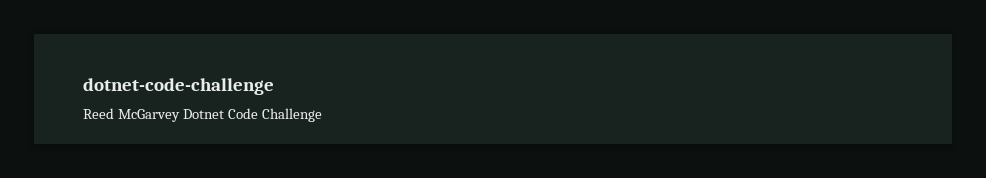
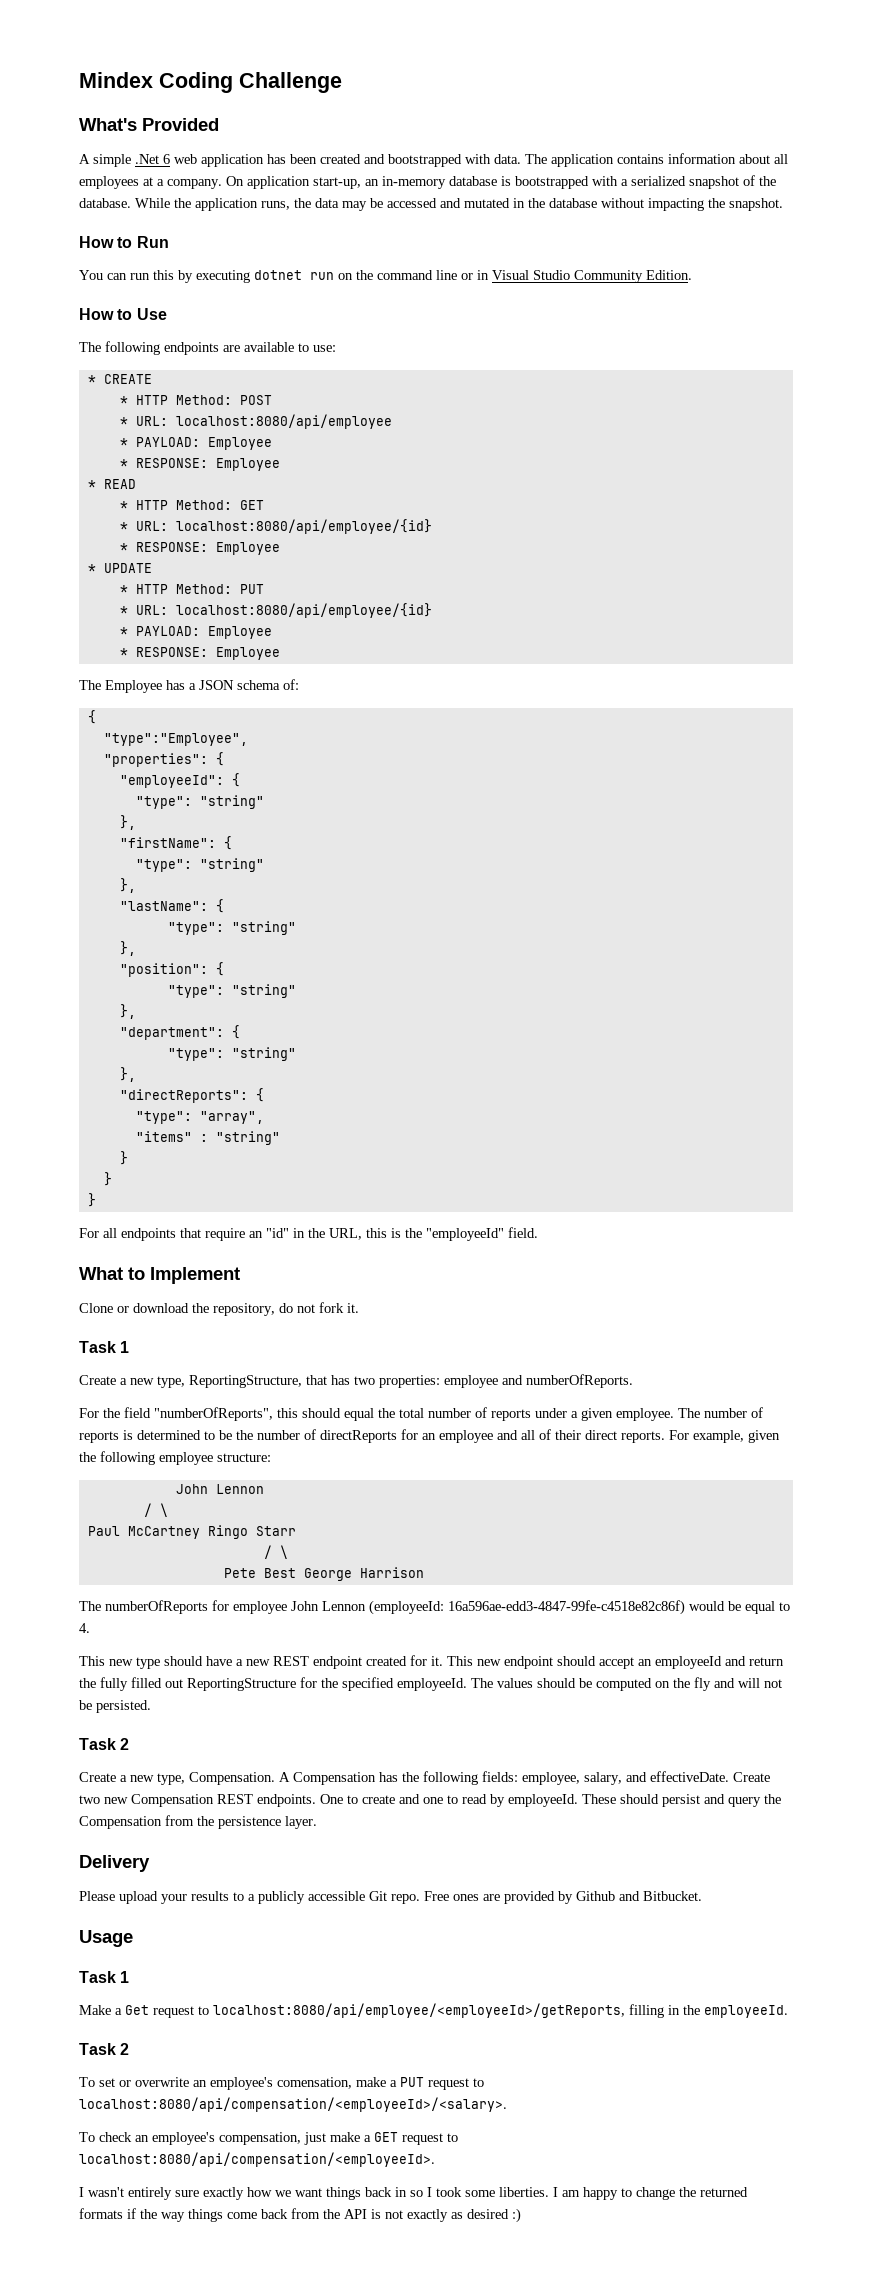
[83,78,274,95] [83,108,322,122] dotnet-code-challenge // Reed McGarvey Dotnet Code Challenge -> [79,72,342,93] [79,118,219,131] [79,153,788,167] [79,175,776,189] [79,198,783,211] [79,236,169,248] [79,270,692,283] [79,308,167,320] [79,341,336,355] [87,374,152,384] [119,395,272,405] [119,414,392,429] [119,437,272,450] [119,458,280,471] [87,479,136,489] [119,500,264,510] [119,519,432,534] [119,542,280,555] [87,563,152,573] [119,584,264,594] [119,603,432,618] [119,626,272,639] [119,647,280,660] [79,679,299,693] [87,710,96,724] [103,733,248,746] [103,752,224,767] [119,773,240,788] [135,795,264,809] [119,815,136,830] [119,836,232,850] [135,858,264,872] [119,878,136,893] [119,899,224,913] [167,921,296,935] [119,941,136,956] [119,962,224,977] [167,984,296,998] [119,1004,136,1019] [119,1025,240,1040] [167,1047,296,1061] [119,1067,136,1082] [119,1088,264,1103] [135,1111,264,1124] [135,1131,280,1145] [119,1151,128,1165] [103,1172,112,1186] [87,1193,96,1207] [79,1227,538,1241] [79,1267,240,1284] [79,1302,359,1316] [79,1341,130,1353] [79,1374,633,1388] [79,1407,763,1421] [79,1429,780,1443] [79,1451,271,1465] [175,1484,264,1494] [143,1503,168,1517] [87,1525,296,1539] [263,1545,288,1559] [223,1567,424,1581] [79,1600,790,1615] [79,1623,90,1633] [79,1655,784,1669] [79,1677,782,1691] [79,1700,151,1713] [79,1738,130,1750] [79,1771,770,1785] [79,1794,781,1807] [79,1815,317,1829] [79,1855,150,1872] [79,1891,702,1904] [79,1930,133,1947] [79,1971,130,1983] [79,2003,788,2018] [79,2043,130,2055] [79,2077,484,2090] [79,2097,507,2112] [79,2132,458,2145] [79,2152,435,2167] [79,2187,748,2200] [79,2208,521,2223] Mindex Coding Challenge // What's Provided // A simple .Net 6 web application has been created and bootstrapped with data. The application contains information about all employees at a company. On application start-up, an in-memory database is bootstrapped with a serialized snapshot of the database. While the application runs, the data may be accessed and mutated in the database without impacting the snapshot. // How to Run // You can run this by executing dotnet run on the command line or in Visual Studio Community Edition. // How to Use // The following endpoints are available to use: // * CREATE // * HTTP Method: POST // * URL: localhost:8080/api/employee // * PAYLOAD: Employee // * RESPONSE: Employee // * READ // * HTTP Method: GET // * URL: localhost:8080/api/employee/{id} // * RESPONSE: Employee // * UPDATE // * HTTP Method: PUT // * URL: localhost:8080/api/employee/{id} // * PAYLOAD: Employee // * RESPONSE: Employee // The Employee has a JSON schema of: // { // "type":"Employee", // "properties": { // "employeeId": { // "type": "string" // }, // "firstName": { // "type": "string" // }, // "lastName": { // "type": "string" // }, // "position": { // "type": "string" // }, // "department": { // "type": "string" // }, // "directReports": { // "type": "array", // "items" : "string" // } // } // } // For all endpoints that require an "id" in the URL, this is the "employeeId" field. // What to Implement // Clone or download the repository, do not fork it. // Task 1 // Create a new type, ReportingStructure, that has two properties: employee and numberOfReports. // For the field "numberOfReports", this should equal the total number of reports under a given employee. The number of reports is determined to be the number of directReports for an employee and all of their direct reports. For example, given the following employee structure: // John Lennon // / \ // Paul McCartney Ringo Starr // / \ // Pete Best George Harrison // The numberOfReports for employee John Lennon (employeeId: 16a596ae-edd3-4847-99fe-c4518e82c86f) would be equal to 4. // This new type should have a new REST endpoint created for it. This new endpoint should accept an employeeId and return the fully filled out ReportingStructure for the specified employeeId. The values should be computed on the fly and will not be persisted. // Task 2 // Create a new type, Compensation. A Compensation has the following fields: employee, salary, and effectiveDate. Create two new Compensation REST endpoints. One to create and one to read by employeeId. These should persist and query the Compensation from the persistence layer. // Delivery // Please upload your results to a publicly accessible Git repo. Free ones are provided by Github and Bitbucket. // Usage // Task 1 // Make a Get request to localhost:8080/api/employee/<employeeId>/getReports, filling in the employeeId. // Task 2 // To set or overwrite an employee's comensation, make a PUT request to localhost:8080/api/compensation/<employeeId>/<salary>. // To check an employee's compensation, just make a GET request to localhost:8080/api/compensation/<employeeId>. // I wasn't entirely sure exactly how we want things back in so I took some liberties. I am happy to change the returned formats if the way things come back from the API is not exactly as desired :)

